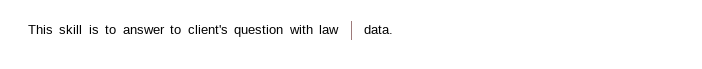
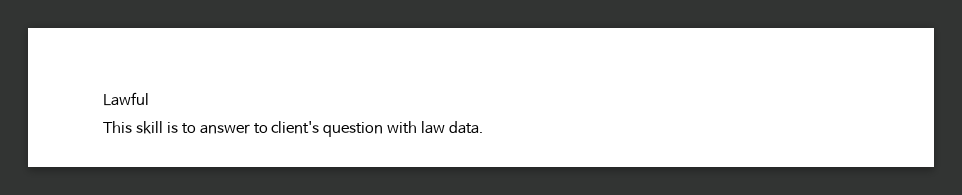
(28, 29) none -> [103,92,149,106] Lawful //

